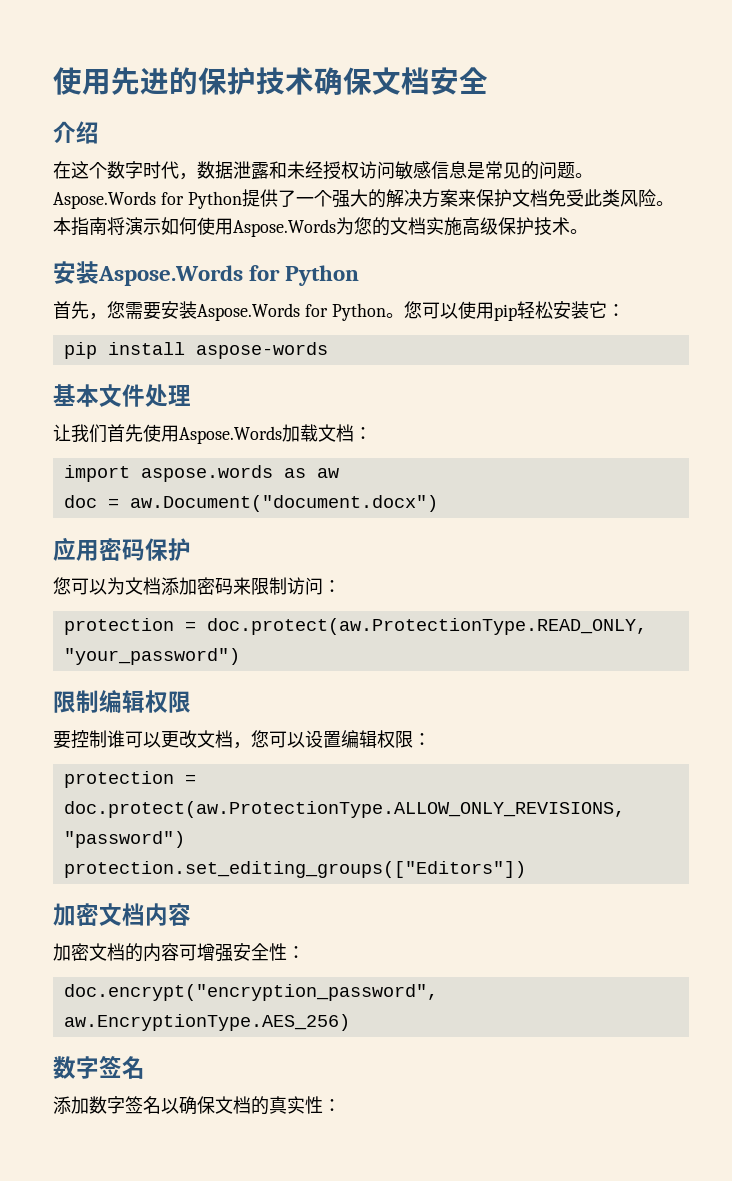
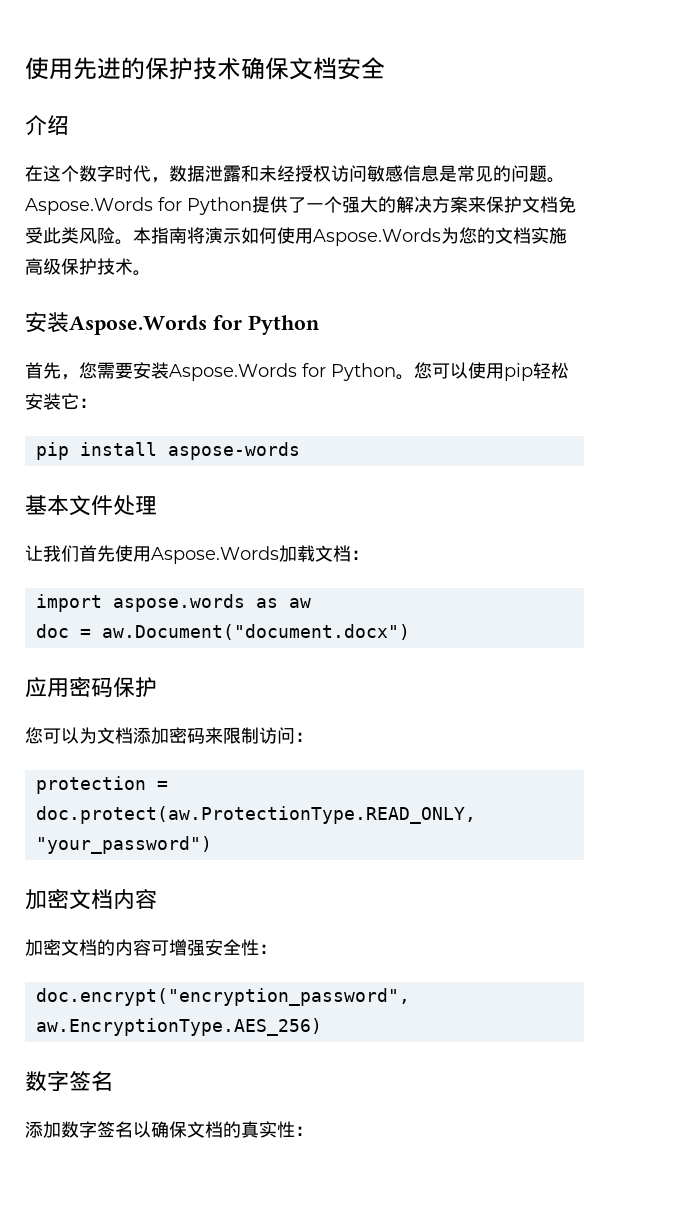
[53,690,191,713] [53,730,431,749] [63,771,196,788] [63,801,625,818] [63,831,185,848] [63,861,526,878] // 限制编辑权限 // 要控制谁可以更改文档，您可以设置编辑权限： // protection = doc.protect(aw.ProtectionType.ALLOW_ONLY_REVISIONS, "password") // protection.set_editing_groups(["Editors"]) -> (212, 845) none

